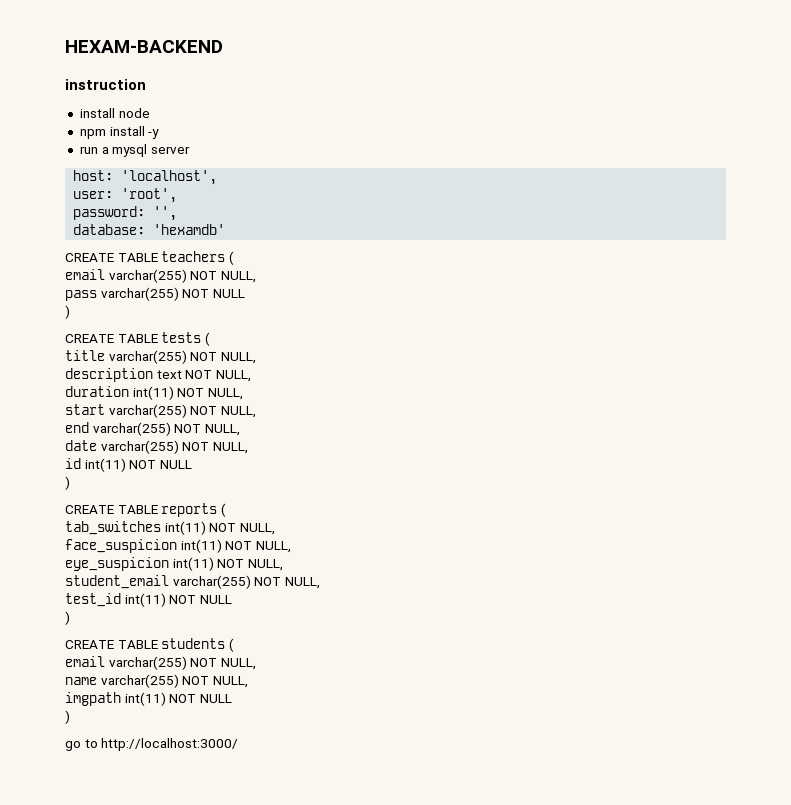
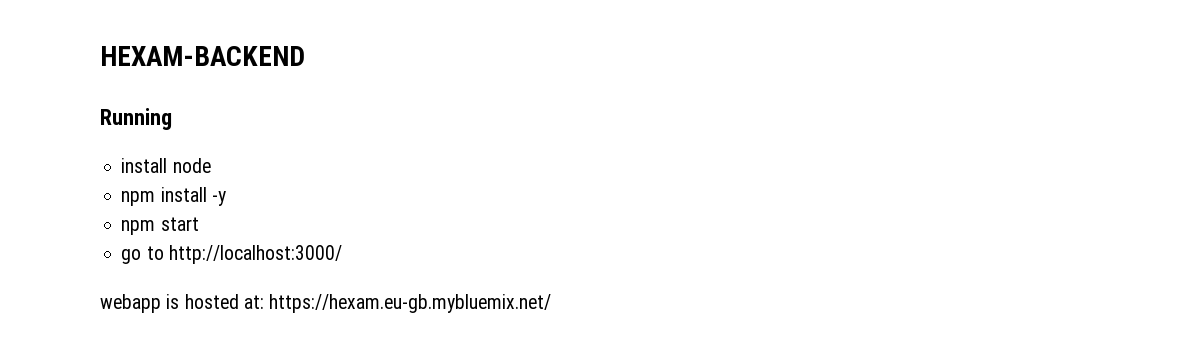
[65,79,146,90] instruction -> [100,108,172,130] Running
[79,144,190,157] [73,170,218,185] [73,188,178,203] [73,206,178,221] [73,224,226,235] [65,251,234,265] [65,269,256,283] [65,287,245,301] [65,305,70,319] [65,332,210,346] [65,350,256,364] [65,368,251,382] [65,386,243,400] [65,404,256,418] [65,422,240,436] [65,440,248,454] [65,458,192,472] [65,476,70,490] [65,503,226,517] [65,521,275,535] [65,539,291,553] [65,557,283,571] [65,575,320,589] [65,593,232,607] [65,611,70,625] [65,638,234,652] [65,656,256,670] [65,674,248,688] [65,692,232,706] [65,710,70,724] [65,738,239,751] run a mysql server // host: 'localhost', // user: 'root', // password: '', // database: 'hexamdb' // CREATE TABLE teachers ( // email varchar(255) NOT NULL, // pass varchar(255) NOT NULL // ) // CREATE TABLE tests ( // title varchar(255) NOT NULL, // description text NOT NULL, // duration int(11) NOT NULL, // start varchar(255) NOT NULL, // end varchar(255) NOT NULL, // date varchar(255) NOT NULL, // id int(11) NOT NULL // ) // CREATE TABLE reports ( // tab_switches int(11) NOT NULL, // face_suspicion int(11) NOT NULL, // eye_suspicion int(11) NOT NULL, // student_email varchar(255) NOT NULL, // test_id int(11) NOT NULL // ) // CREATE TABLE students ( // email varchar(255) NOT NULL, // name varchar(255) NOT NULL, // imgpath int(11) NOT NULL // ) // go to http://localhost:3000/ -> [121,217,199,235] [121,245,342,264] [100,294,552,313] npm start // go to http://localhost:3000/ // webapp is hosted at: https://hexam.eu-gb.mybluemix.net/

